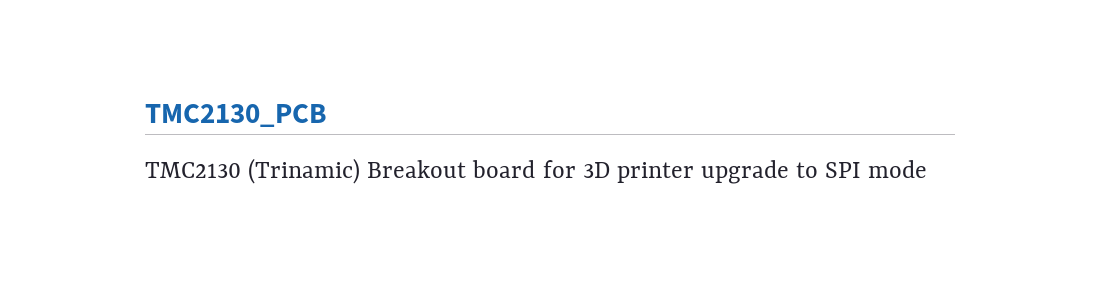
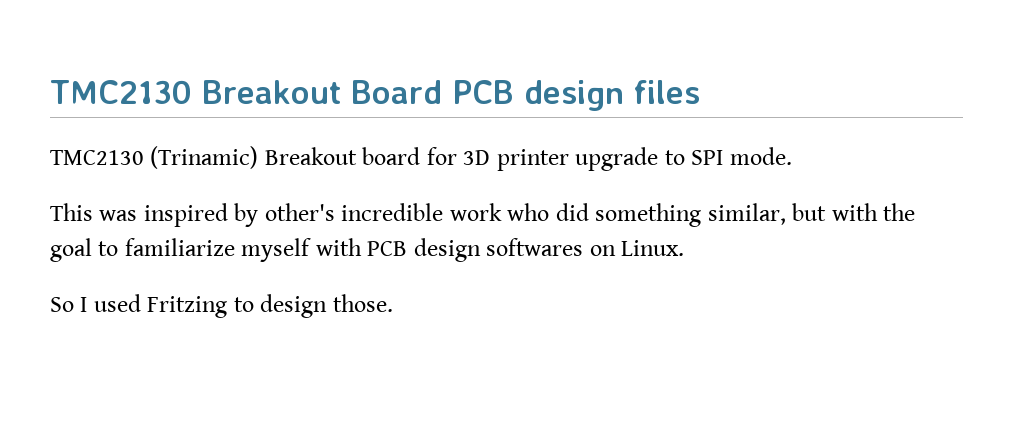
[145,104,327,127] TMC2130_PCB -> [50,80,700,111] TMC2130 Breakout Board PCB design files
[867,160,927,178] mode -> [729,147,792,165] [50,203,916,227] [50,238,685,262] [50,294,393,318] mode. // This was inspired by other's incredible work who did something similar, but with the goal to familiarize myself with PCB design softwares on Linux. // So I used Fritzing to design those.

